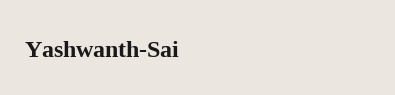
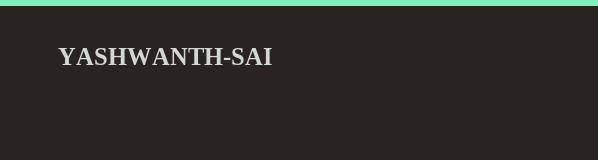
[25,41,179,57] Yashwanth-Sai -> [58,48,273,65] YASHWANTH-SAI

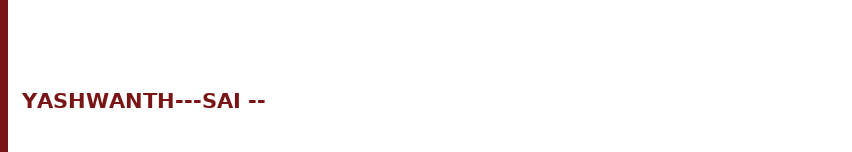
[58,48,273,65] YASHWANTH-SAI -> [21,93,266,108] YASHWANTH---SAI --

